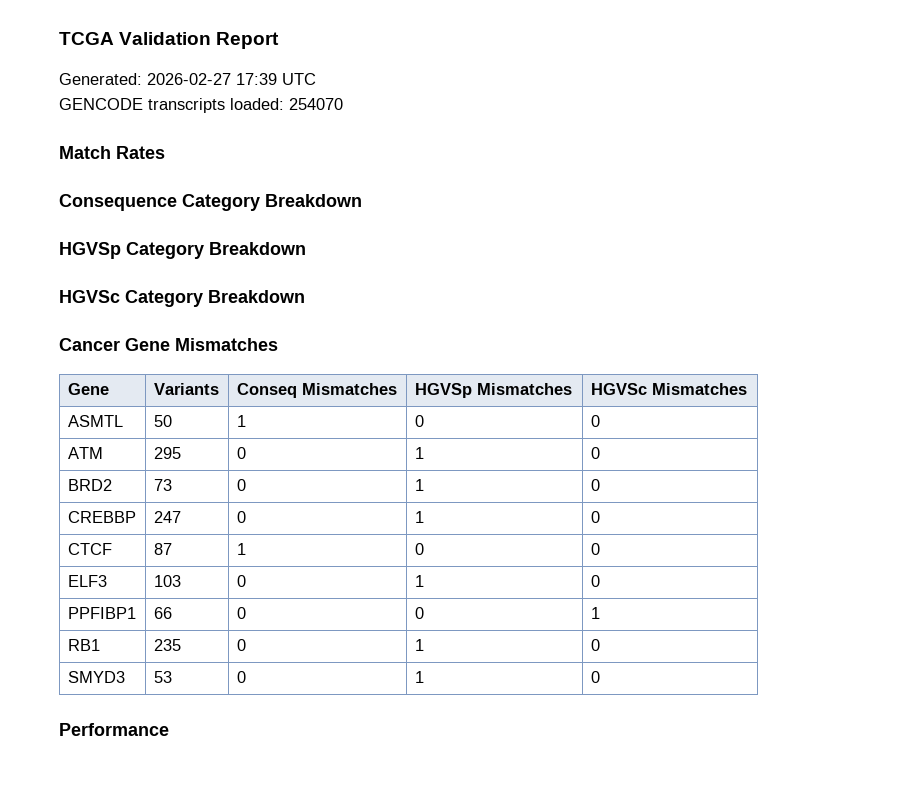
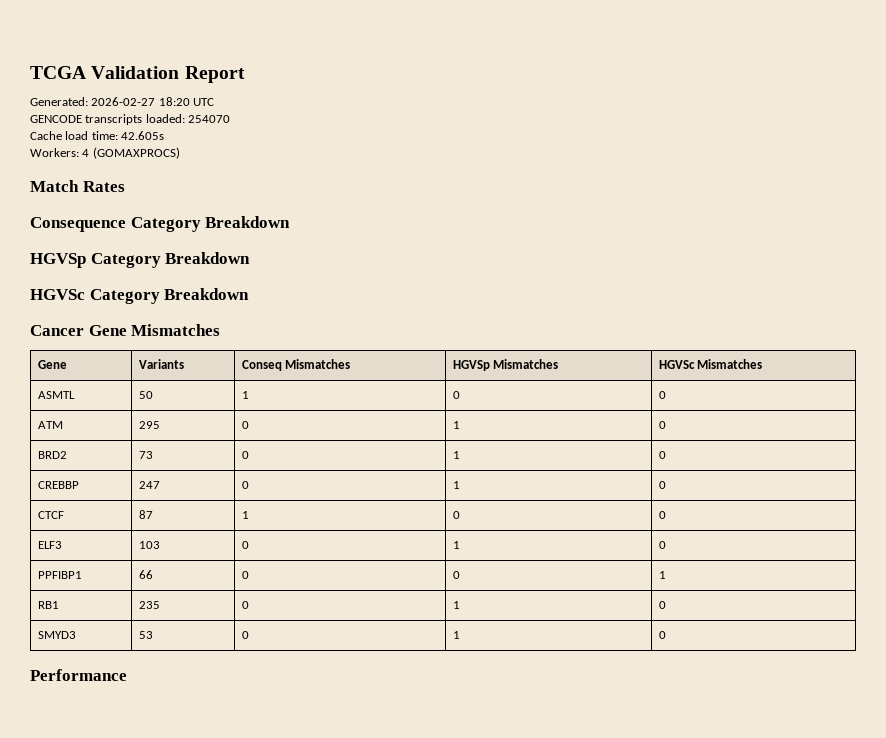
[236,73,277,85] 17:39 -> [158,97,190,106] 18:20
(343, 104) none -> [30,131,165,140] [30,147,180,159] // Cache load time: 42.605s // Workers: 4 (GOMAXPROCS)

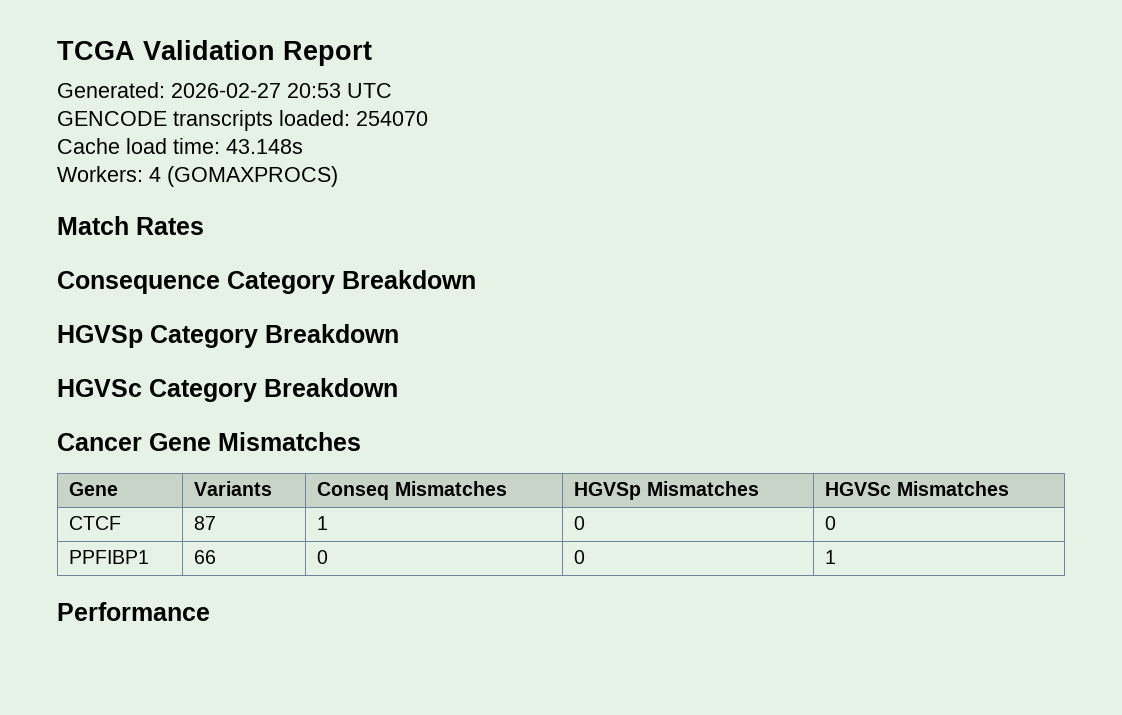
[158,97,190,106] 18:20 -> [287,83,341,98] 20:53
[121,131,165,140] 42.605s -> [226,139,303,154] 43.148s
[37,391,75,399] [138,391,153,399] [241,391,249,399] [452,391,460,399] [658,391,666,399] [37,421,63,429] [138,421,160,429] [241,421,249,429] [452,421,460,429] [658,421,666,429] [37,451,67,459] [138,451,153,459] [241,451,249,459] [452,451,460,459] [658,451,666,459] [37,481,79,489] [138,481,160,489] [241,481,249,489] [452,481,460,489] [658,481,666,489] // ASMTL | 50 | 1 | 0 | 0 // ATM | 295 | 0 | 1 | 0 // BRD2 | 73 | 0 | 1 | 0 // CREBBP | 247 | 0 | 1 | 0 -> (1009, 488) none
[37,541,62,549] [138,541,160,549] [241,541,249,549] [452,541,460,549] [658,541,666,549] // ELF3 | 103 | 0 | 1 | 0 -> (837, 523) none
[37,601,59,609] [138,601,160,609] [241,601,249,609] [452,601,460,609] [658,601,666,609] [37,631,76,639] [138,631,153,639] [241,631,249,639] [452,631,460,639] [658,631,666,639] // RB1 | 235 | 0 | 1 | 0 // SMYD3 | 53 | 0 | 1 | 0 -> (837, 557) none

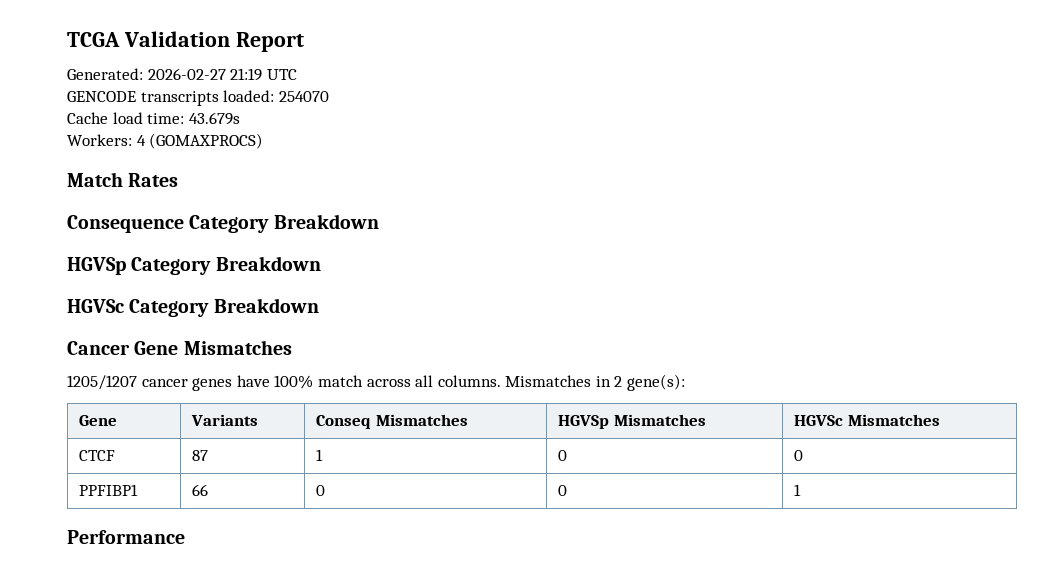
[287,83,341,98] 20:53 -> [230,68,263,81] 21:19
[226,139,303,154] 43.148s -> [188,112,240,125] 43.679s
(361, 441) none -> [67,374,686,391] // 1205/1207 cancer genes have 100% match across all columns. Mismatches in 2 gene(s):

